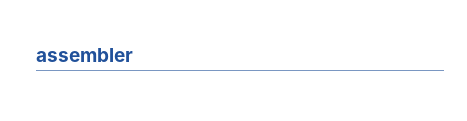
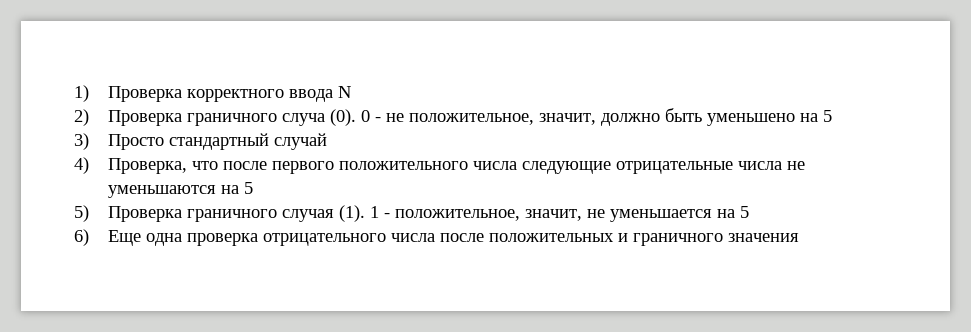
[36,48,133,62] assembler -> [74,85,352,102] [74,108,833,126] [74,133,328,150] [74,157,806,174] [108,182,254,198] [74,205,750,222] [74,229,800,246] 1) Проверка корректного ввода N // 2) Проверка граничного случа (0). 0 - не положительное, значит, должно быть уменьшено на 5 // 3) Просто стандартный случай // 4) Проверка, что после первого положительного числа следующие отрицательные числа не уменьшаются на 5 // 5) Проверка граничного случая (1). 1 - положительное, значит, не уменьшается на 5 // 6) Еще одна проверка отрицательного числа после положительных и граничного значения

